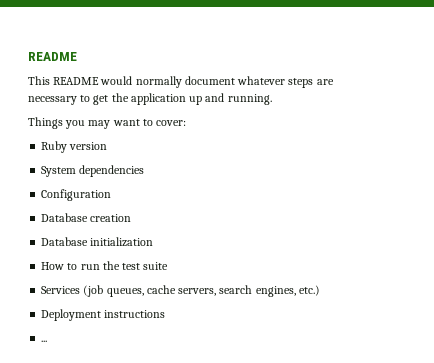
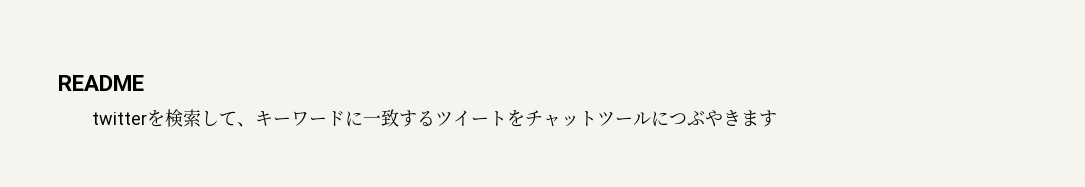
[28,76,334,88] [28,93,272,105] [28,117,187,129] [41,141,108,153] [41,165,145,177] [41,189,112,201] [41,213,132,222] [41,237,154,247] [41,261,169,270] [41,285,320,297] [41,309,166,321] [41,340,48,342] This README would normally document whatever steps are necessary to get the application up and running. // Things you may want to cover: // Ruby version // System dependencies // Configuration // Database creation // Database initialization // How to run the test suite // Services (job queues, cache servers, search engines, etc.) // Deployment instructions // ... -> [91,109,777,127] twitterを検索して、キーワードに一致するツイートをチャットツールにつぶやきます

